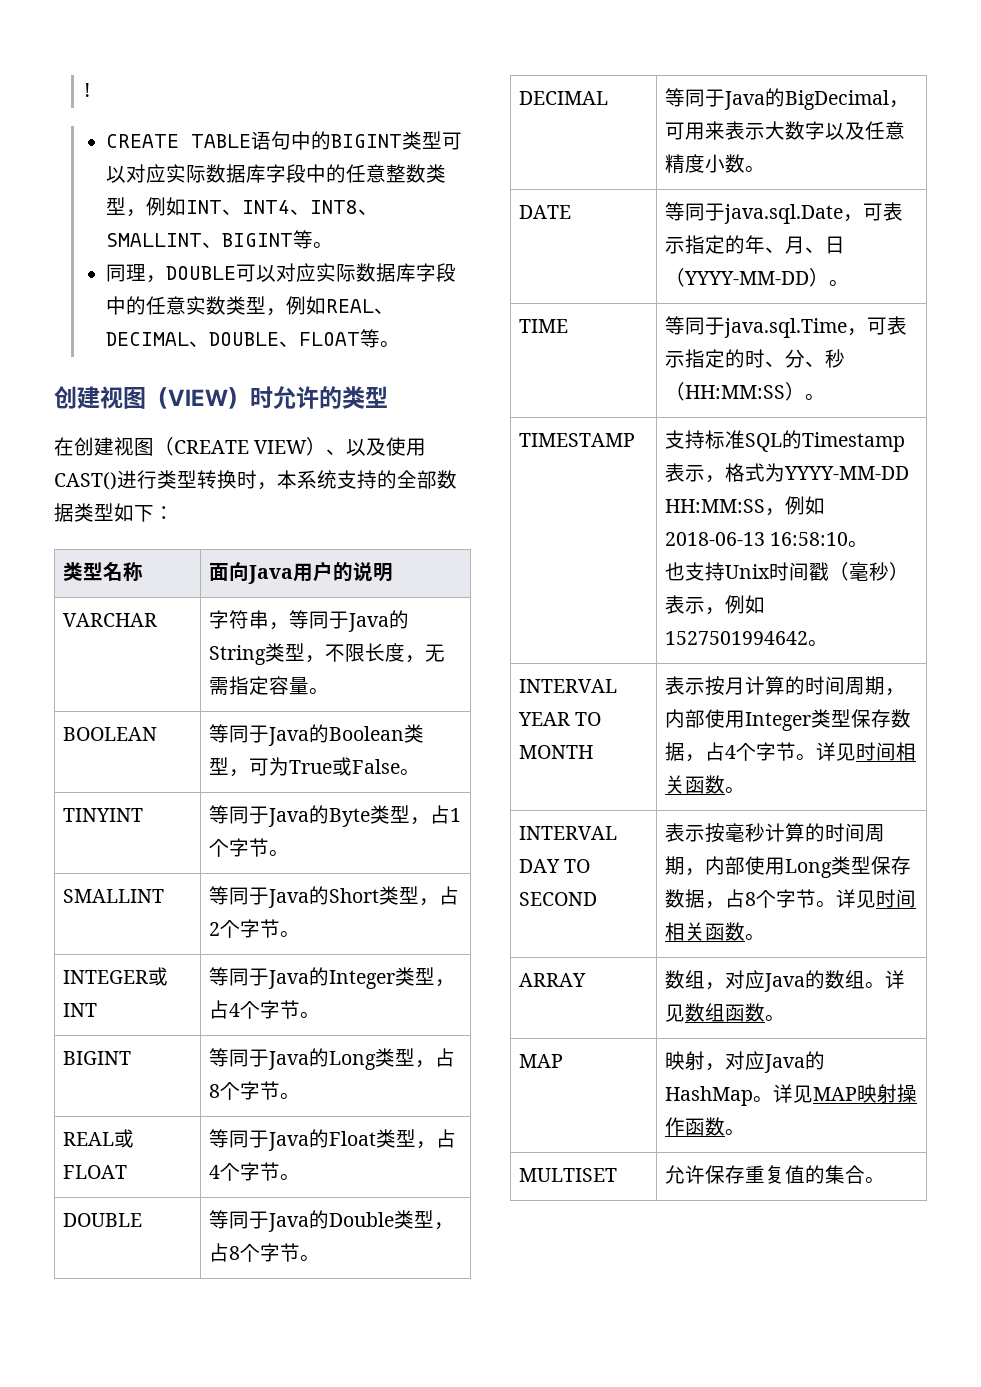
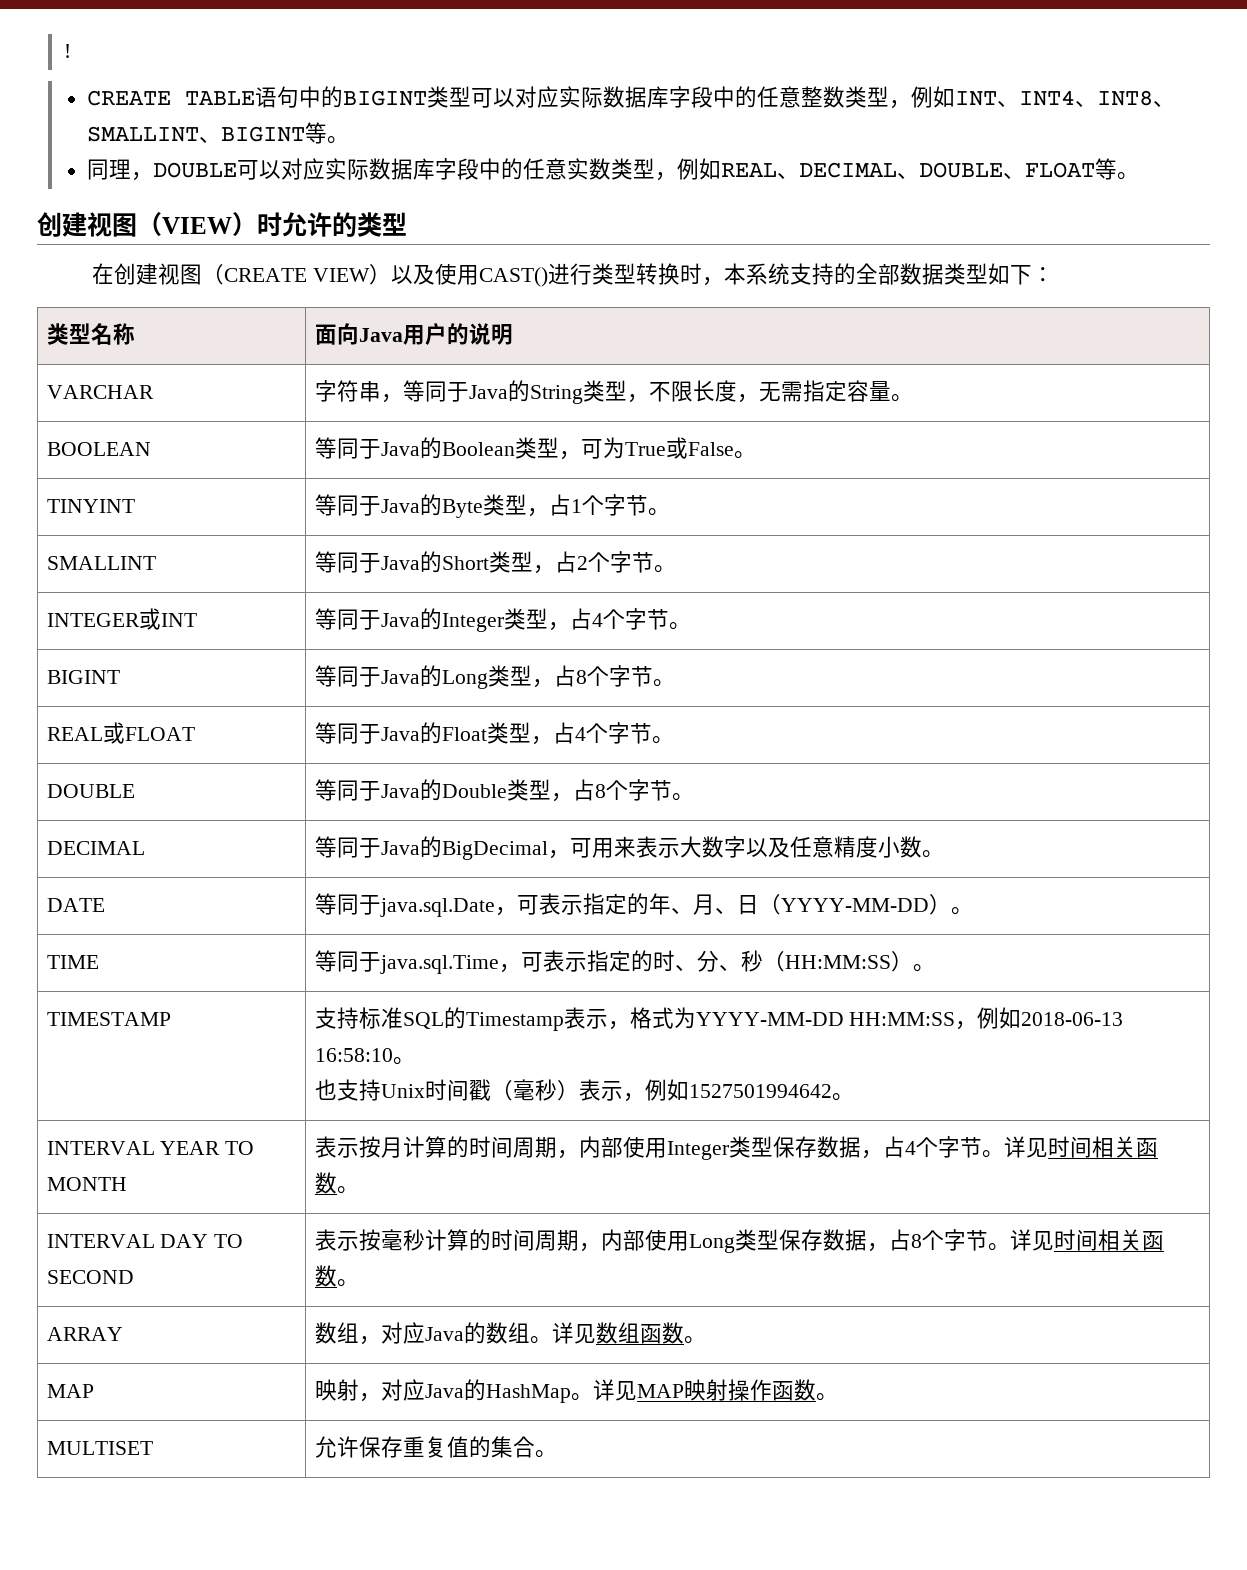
[326,449,347,455] 、 -> (391, 274) none

